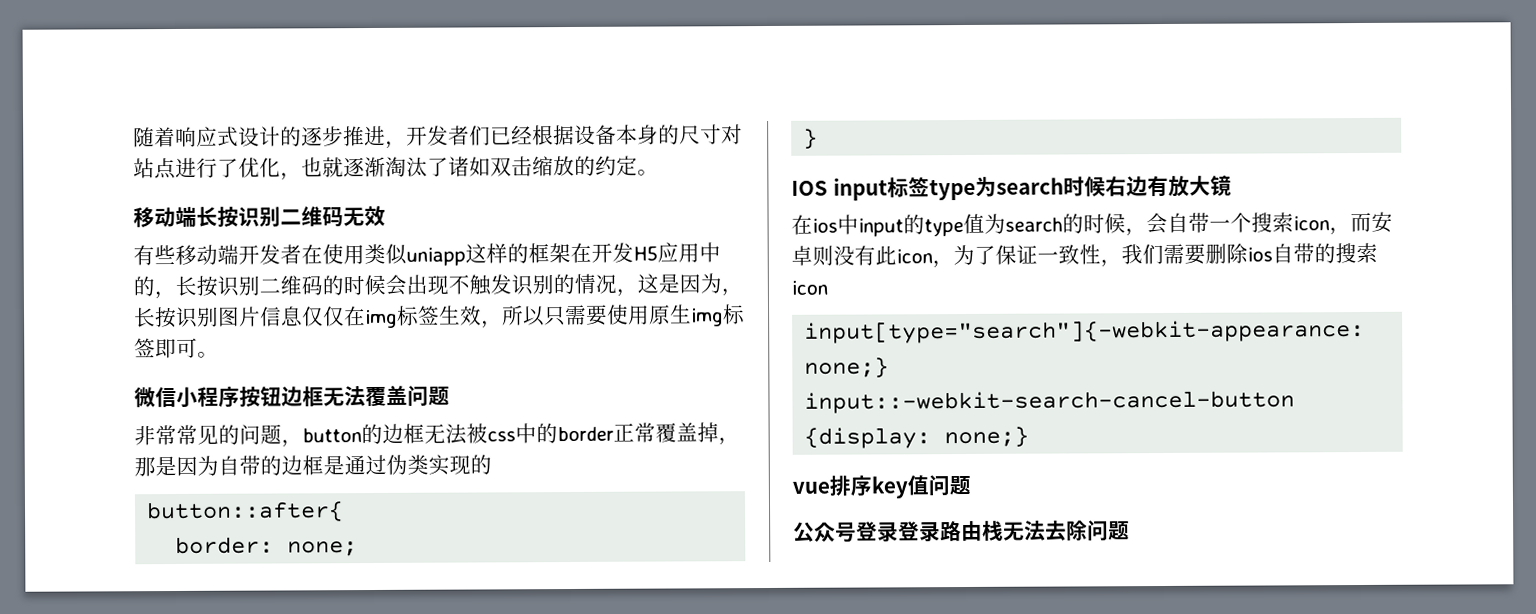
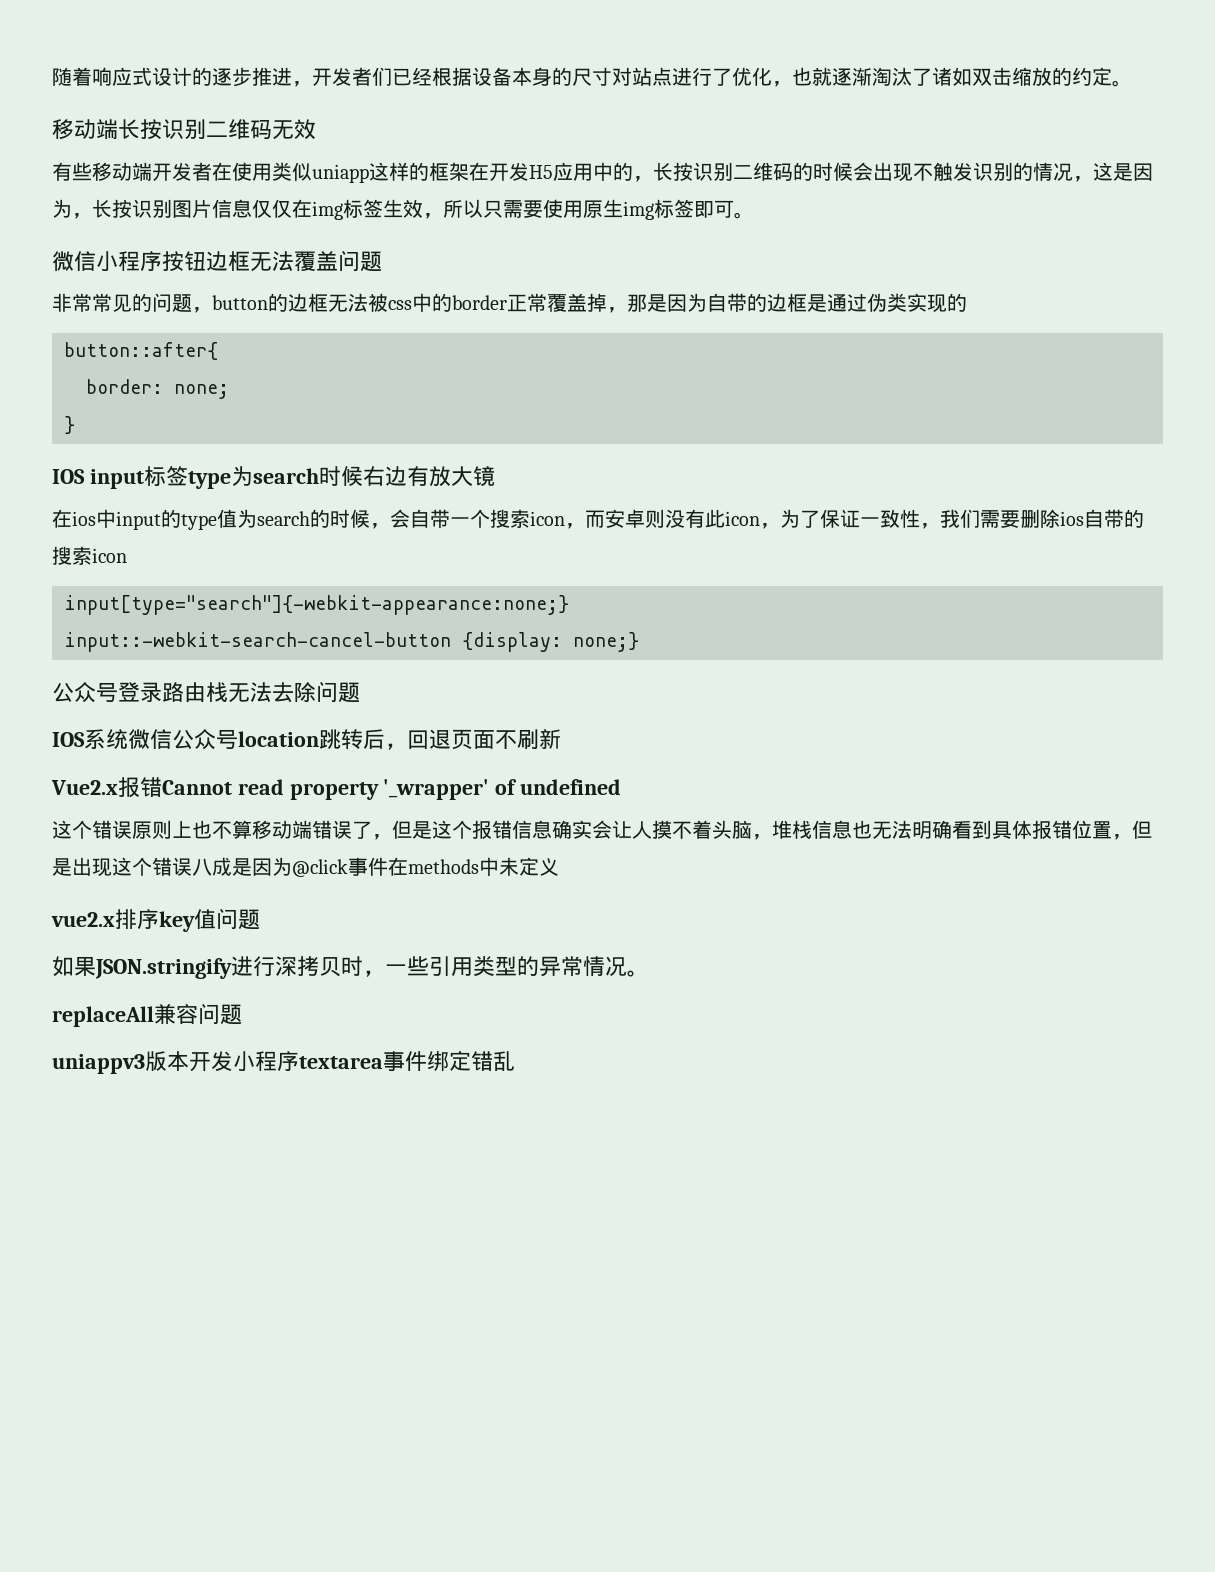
[792,475,971,499] // vue排序key值问题 -> (639, 642) none
[898,521,941,543] 登录 -> (162, 692) none
(1130, 531) none -> [52,729,561,750] [51,777,622,800] [52,820,1152,840] [52,857,559,877] [51,908,260,932] [52,956,649,979] [52,1003,242,1027] [52,1051,515,1074] // IOS系统微信公众号location跳转后，回退页面不刷新 // Vue2.x报错Cannot read property '_wrapper' of undefined // 这个错误原则上也不算移动端错误了，但是这个报错信息确实会让人摸不着头脑，堆栈信息也无法明确看到具体报错位置，但是出现这个错误八成是因为@click事件在methods中未定义 // vue2.x排序key值问题 // 如果JSON.stringify进行深拷贝时，一些引用类型的异常情况。 // replaceAll兼容问题 // uniappv3版本开发小程序textarea事件绑定错乱

